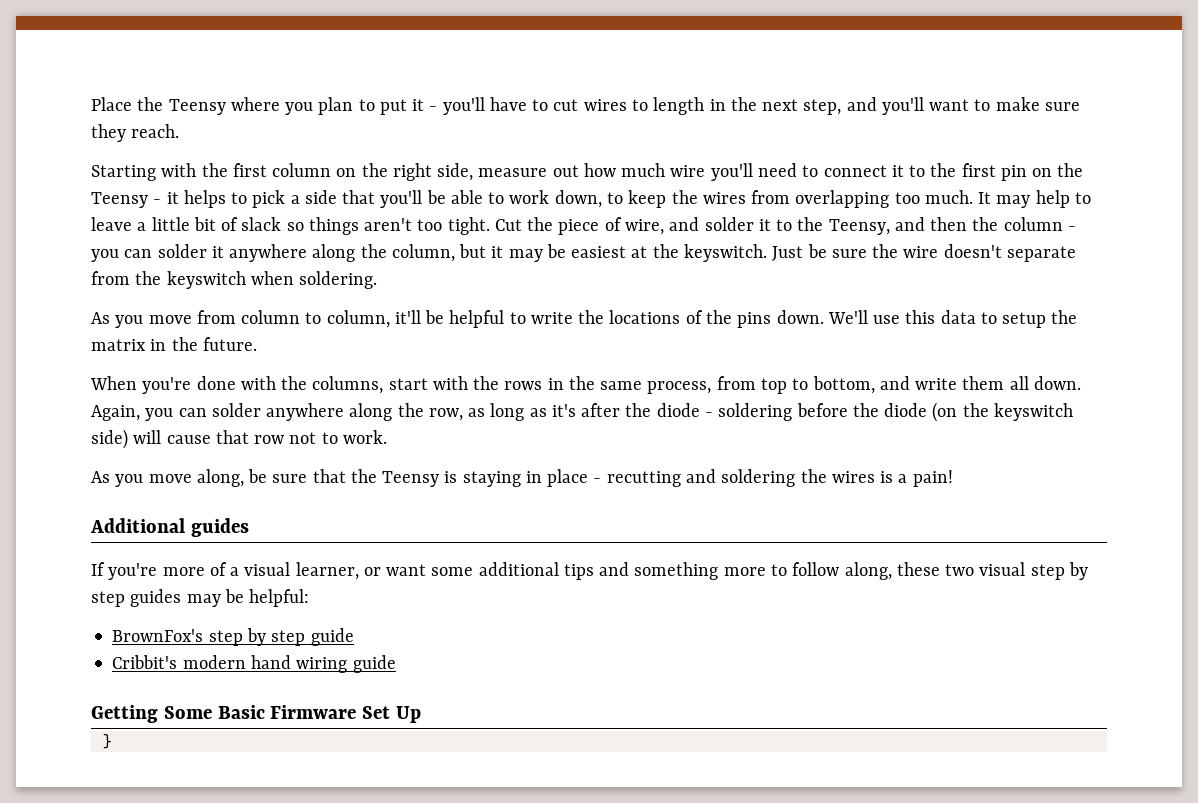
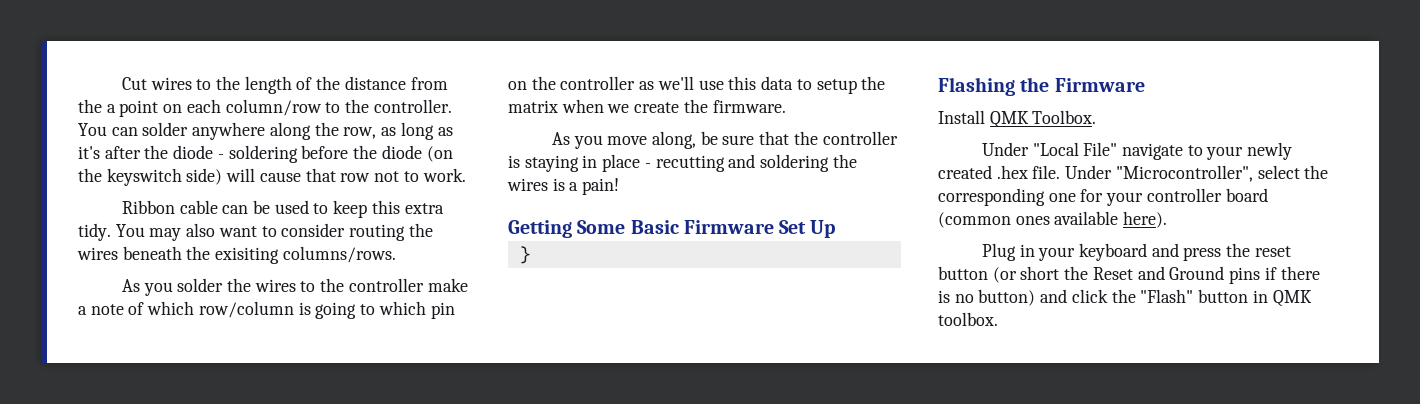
[91,97,1080,115] [91,124,180,142] [91,163,1084,181] [91,190,1091,208] [91,217,1076,235] [91,244,1076,262] [91,271,378,289] [91,310,1078,328] [91,337,257,351] [90,376,1081,394] [91,405,174,421] Place the Teensy where you plan to put it - you'll have to cut wires to length in the next step, and you'll want to make sure they reach. // Starting with the first column on the right side, measure out how much wire you'll need to connect it to the first pin on the Teensy - it helps to pick a side that you'll be able to work down, to keep the wires from overlapping too much. It may help to leave a little bit of slack so things aren't too tight. Cut the piece of wire, and solder it to the Teensy, and then the column - you can solder it anywhere along the column, but it may be easiest at the keyswitch. Just be sure the wire doesn't separate from the keyswitch when soldering. // As you move from column to column, it'll be helpful to write the locations of the pins down. We'll use this data to setup the matrix in the future. // When you're done with the columns, start with the rows in the same process, from top to bottom, and write them all down. Again, you -> [121,76,448,94] [78,99,452,117] [78,123,107,136] Cut wires to the length of the distance from the a point on each column/row to the controller. You
(387, 437) none -> [121,200,444,218] [78,223,433,241] [77,246,396,264] [121,278,468,296] [78,301,455,319] [508,76,886,94] [508,99,786,113] // Ribbon cable can be used to keep this extra tidy. You may also want to consider routing the wires beneath the exisiting columns/rows. // As you solder the wires to the controller make a note of which row/column is going to which pin on the controller as we'll use this data to setup the matrix when we create the firmware.
[382,471,440,487] Teensy -> [822,131,898,145] controller
[90,518,249,537] [91,562,1088,580] [91,589,310,607] [112,628,354,646] [112,655,396,673] // Additional guides // If you're more of a visual learner, or want some additional tips and something more to follow along, these two visual step by step guides may be helpful: // BrownFox's step by step guide // Cribbit's modern hand wiring guide -> (620, 186) none
(112, 741) none -> [938,77,1145,96] [938,110,1097,128] [981,142,1293,160] [938,165,1329,182] [938,188,1268,206] [938,211,1168,228] [981,243,1291,261] [938,266,1320,284] [938,289,1312,307] [938,312,998,326] // Flashing the Firmware // Install QMK Toolbox. // Under "Local File" navigate to your newly created .hex file. Under "Microcontroller", select the corresponding one for your controller board (common ones available here). // Plug in your keyboard and press the reset button (or short the Reset and Ground pins if there is no button) and click the "Flash" button in QMK toolbox.

